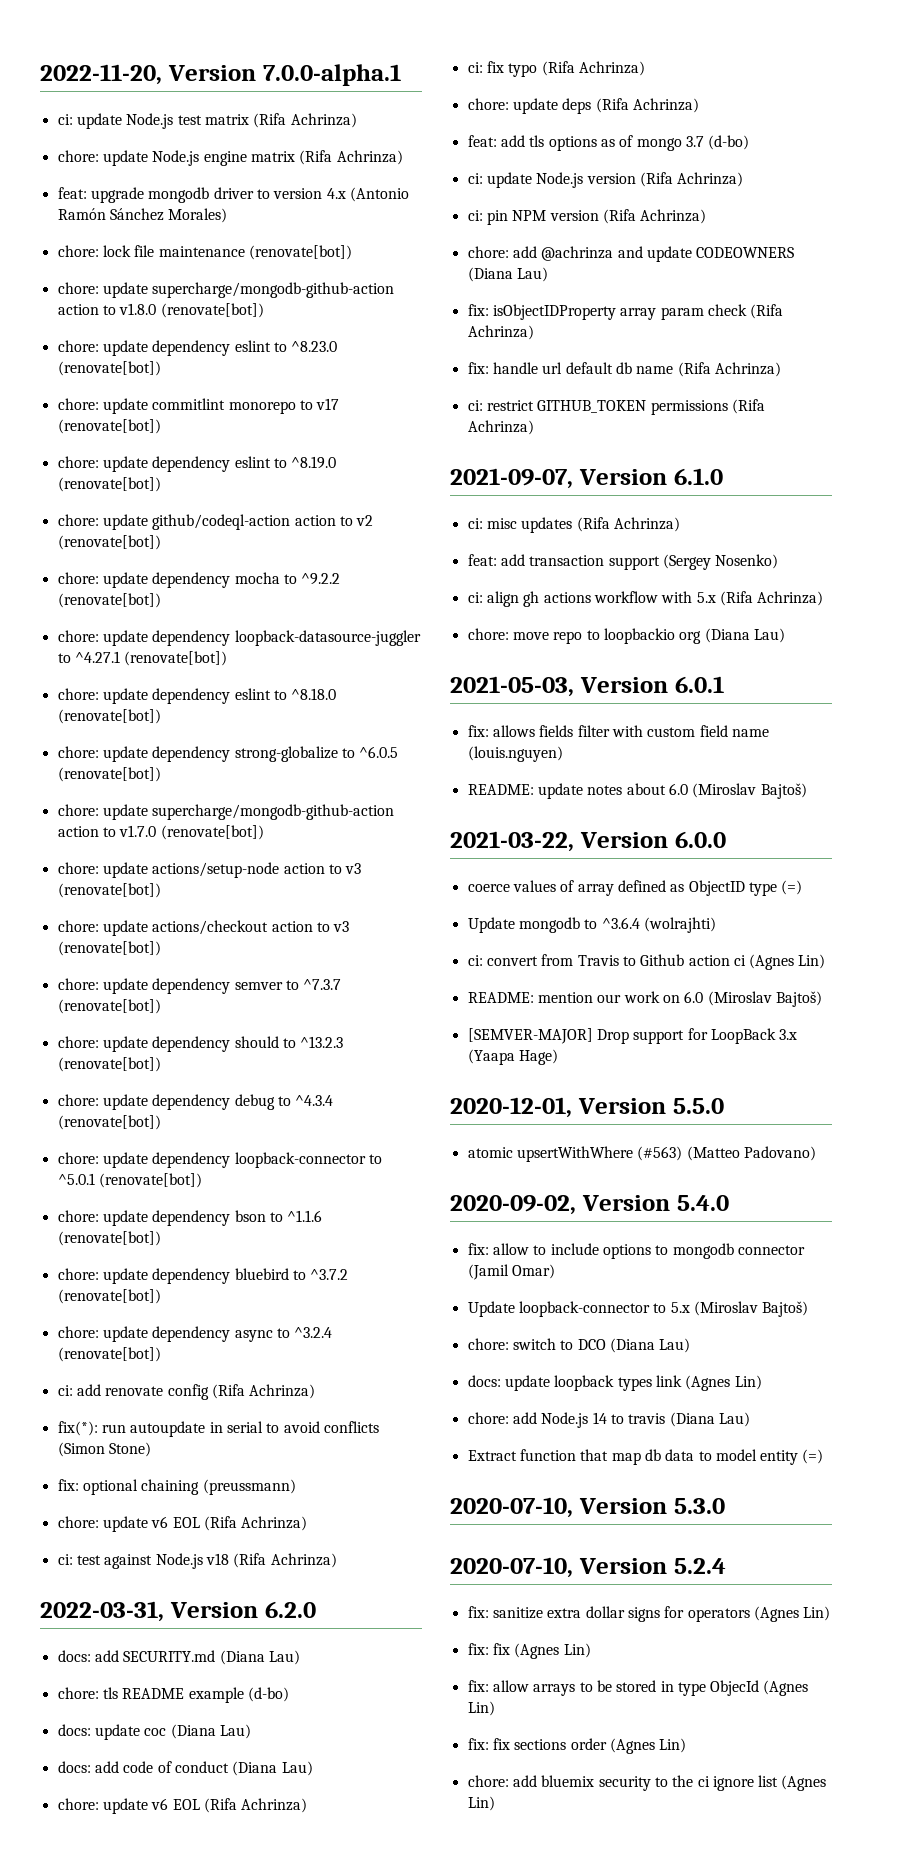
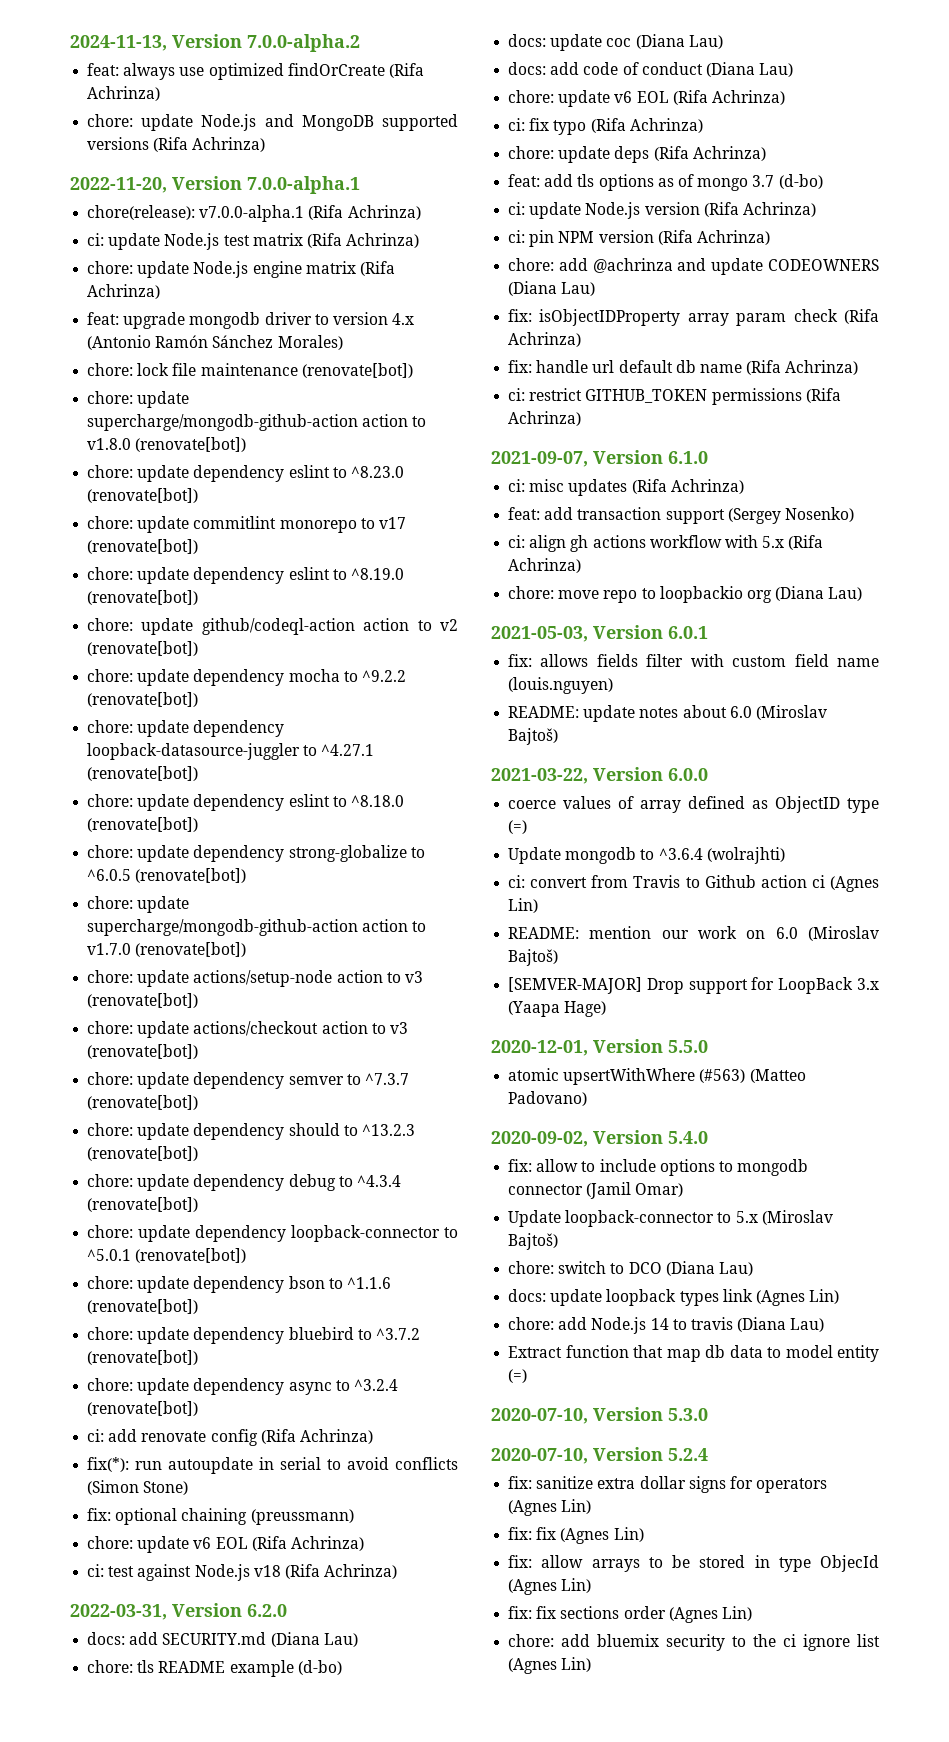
(40, 74) none -> [70,34,360,52] [87,63,424,80] [87,86,161,101] [87,114,458,131] [87,137,266,152] 2024-11-13, Version 7.0.0-alpha.2 // feat: always use optimized findOrCreate (Rifa Achrinza) // chore: update Node.js and MongoDB supported versions (Rifa Achrinza) //
(401, 75) none -> [87,205,421,222] // chore(release): v7.0.0-alpha.1 (Rifa Achrinza)

